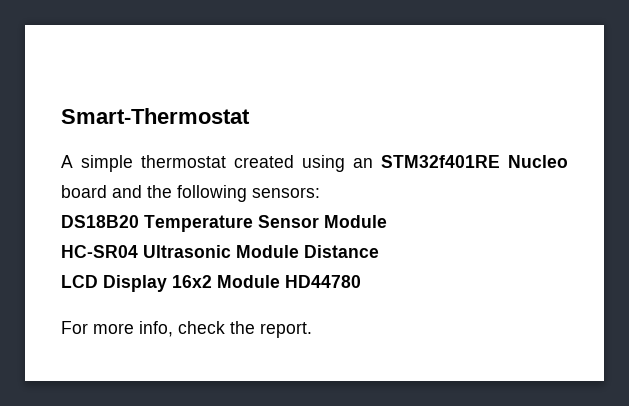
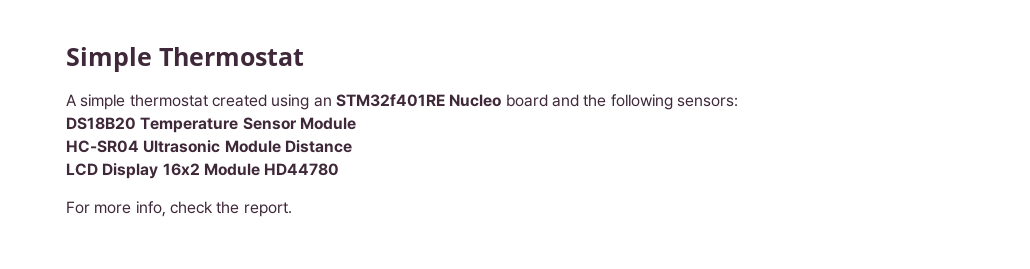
[61,108,250,124] Smart-Thermostat -> [66,47,304,72] Simple Thermostat

